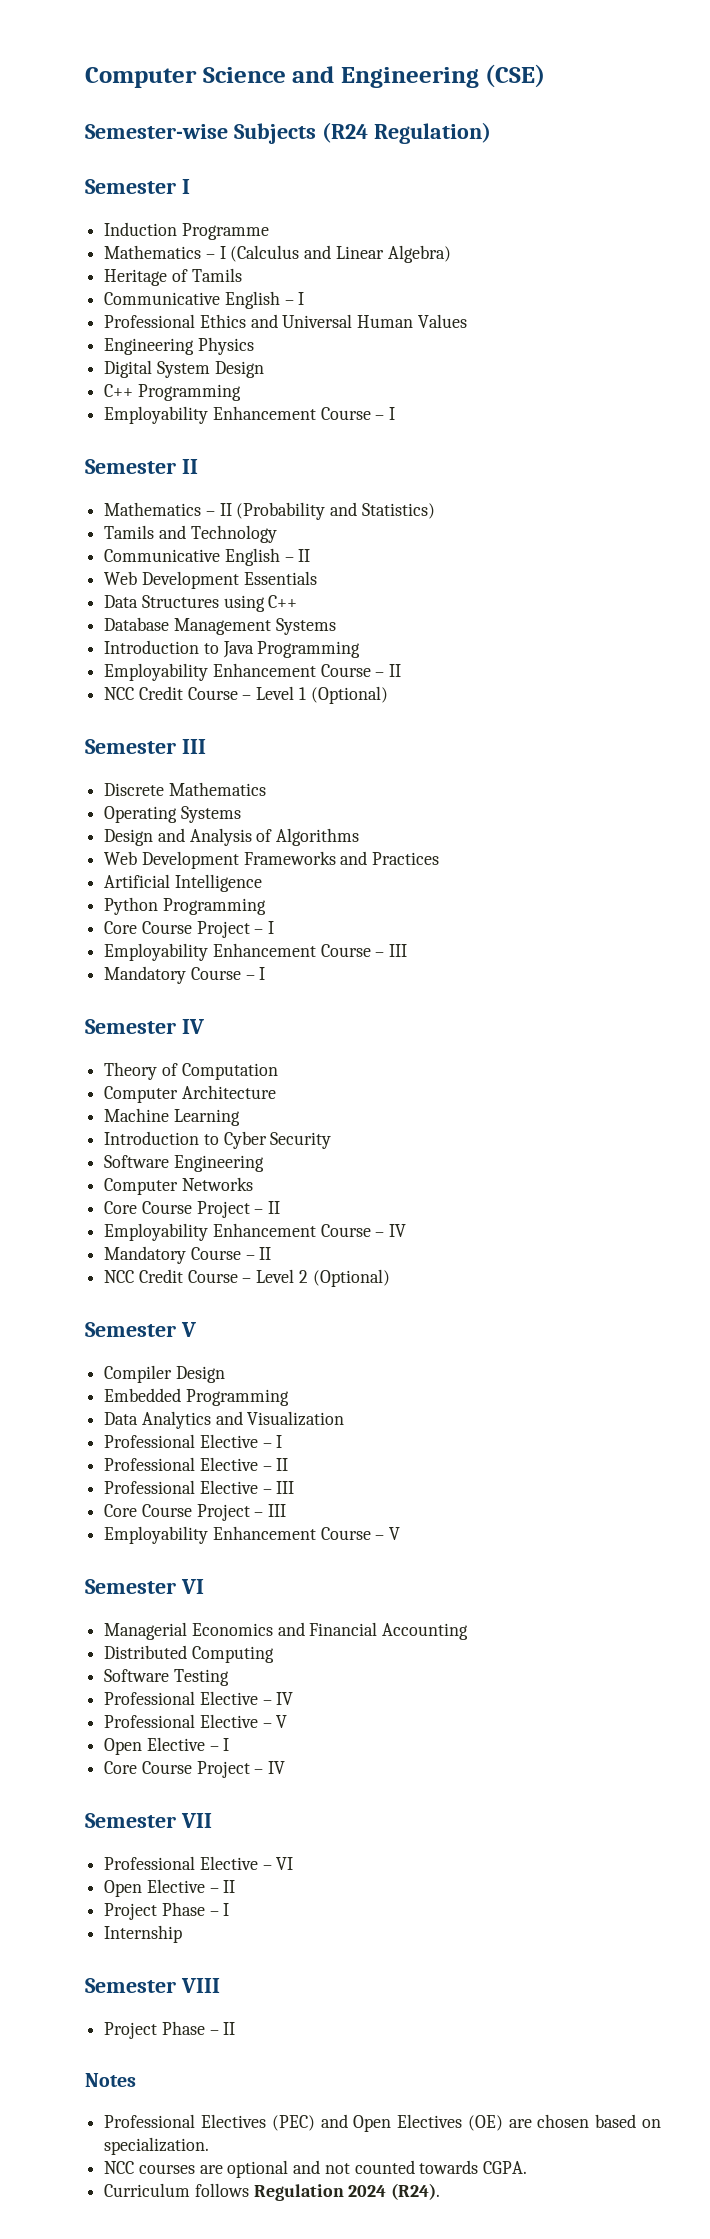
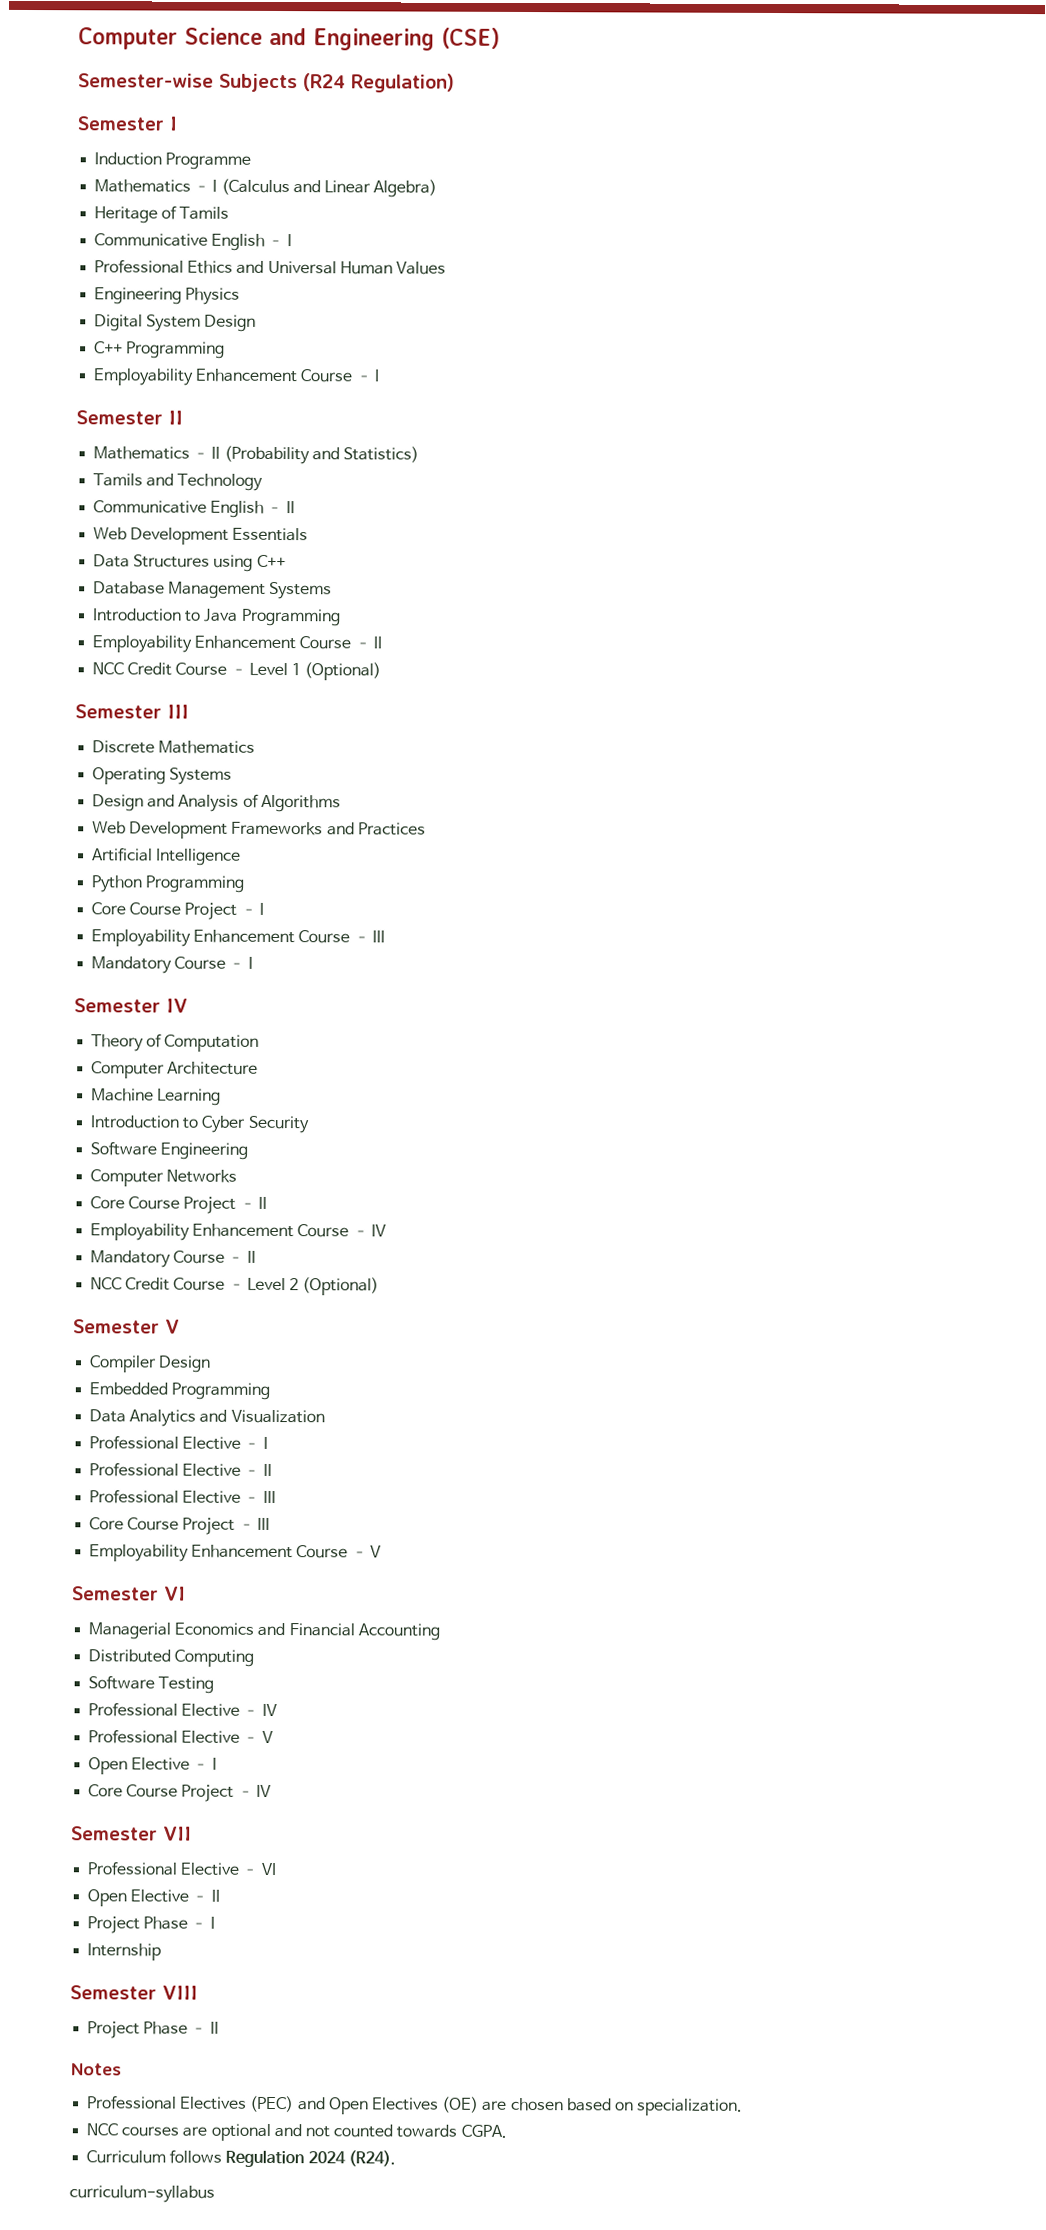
(441, 2191) none -> [69,2185,215,2203] // curriculum-syllabus

